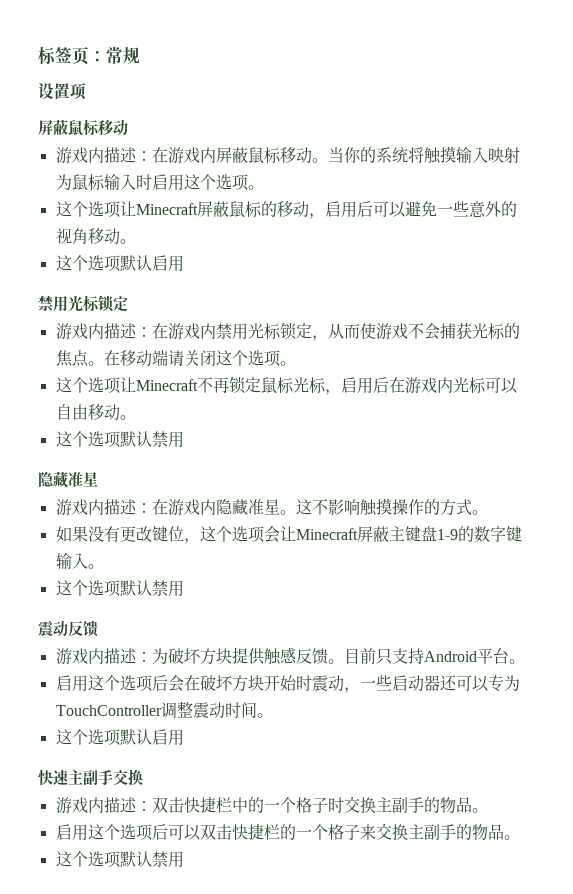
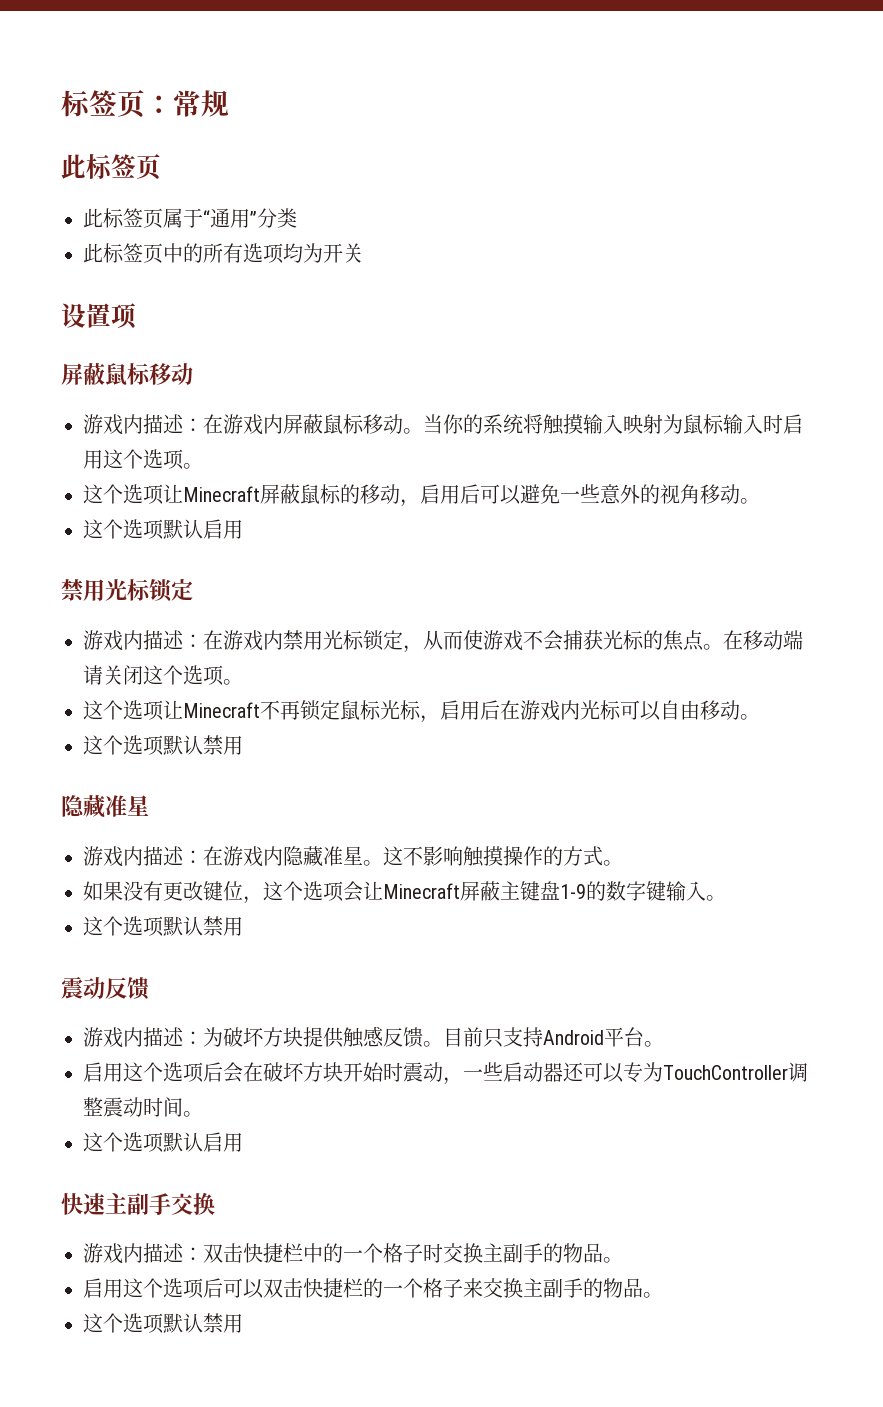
(140, 55) none -> [61,154,161,180] [83,208,297,228] [83,243,363,264] // 此标签页 // 此标签页属于“通用”分类 // 此标签页中的所有选项均为开关

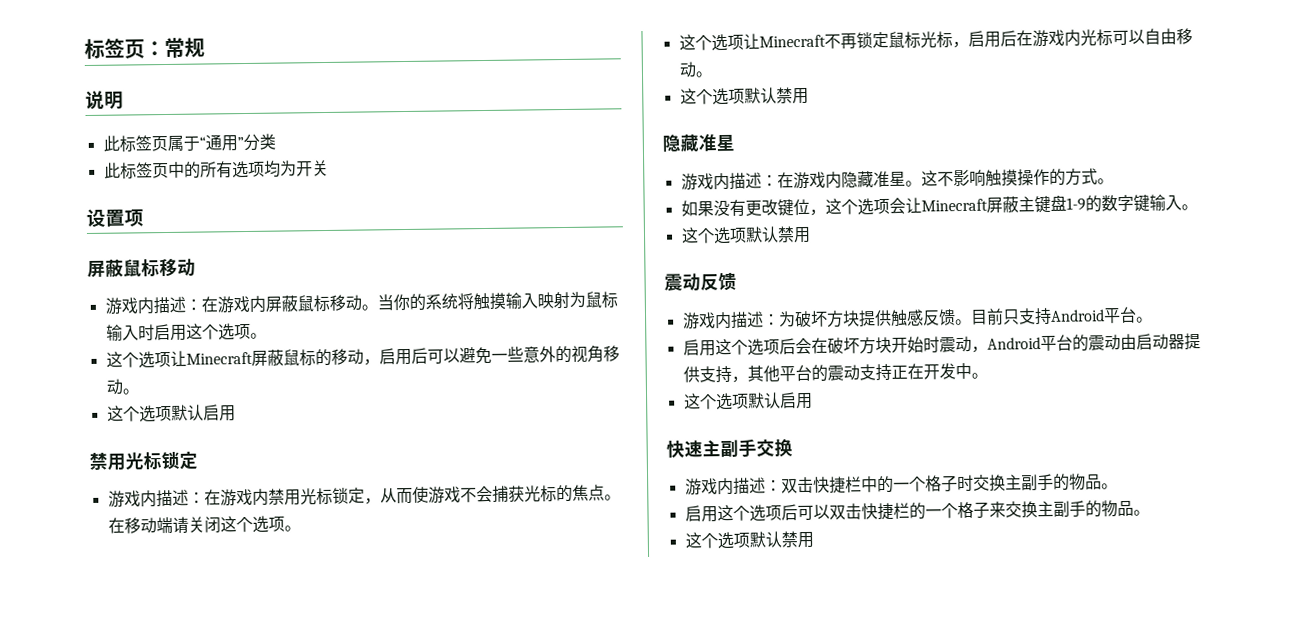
[61,154,161,180] 此标签页 -> [85,90,124,111] 说明
[463,1062,808,1083] [83,1097,183,1117] 一些启动器还可以专为TouchController调整震动时间 -> [986,333,1201,352] [682,362,972,384] Android平台的震动由启动器提供支持，其他平台的震动支持正在开发中

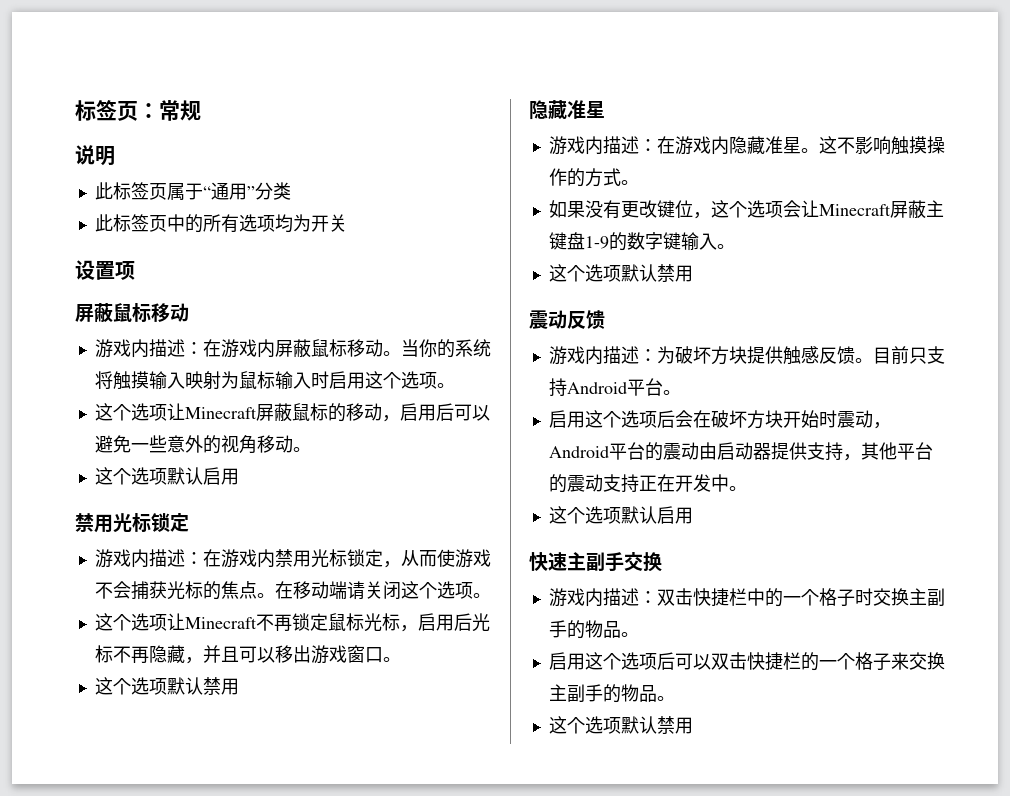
[1015,28,1193,48] [678,61,697,78] 在游戏内光标可以自由移动 -> [471,613,490,632] [94,645,383,664] 光标不再隐藏，并且可以移出游戏窗口

